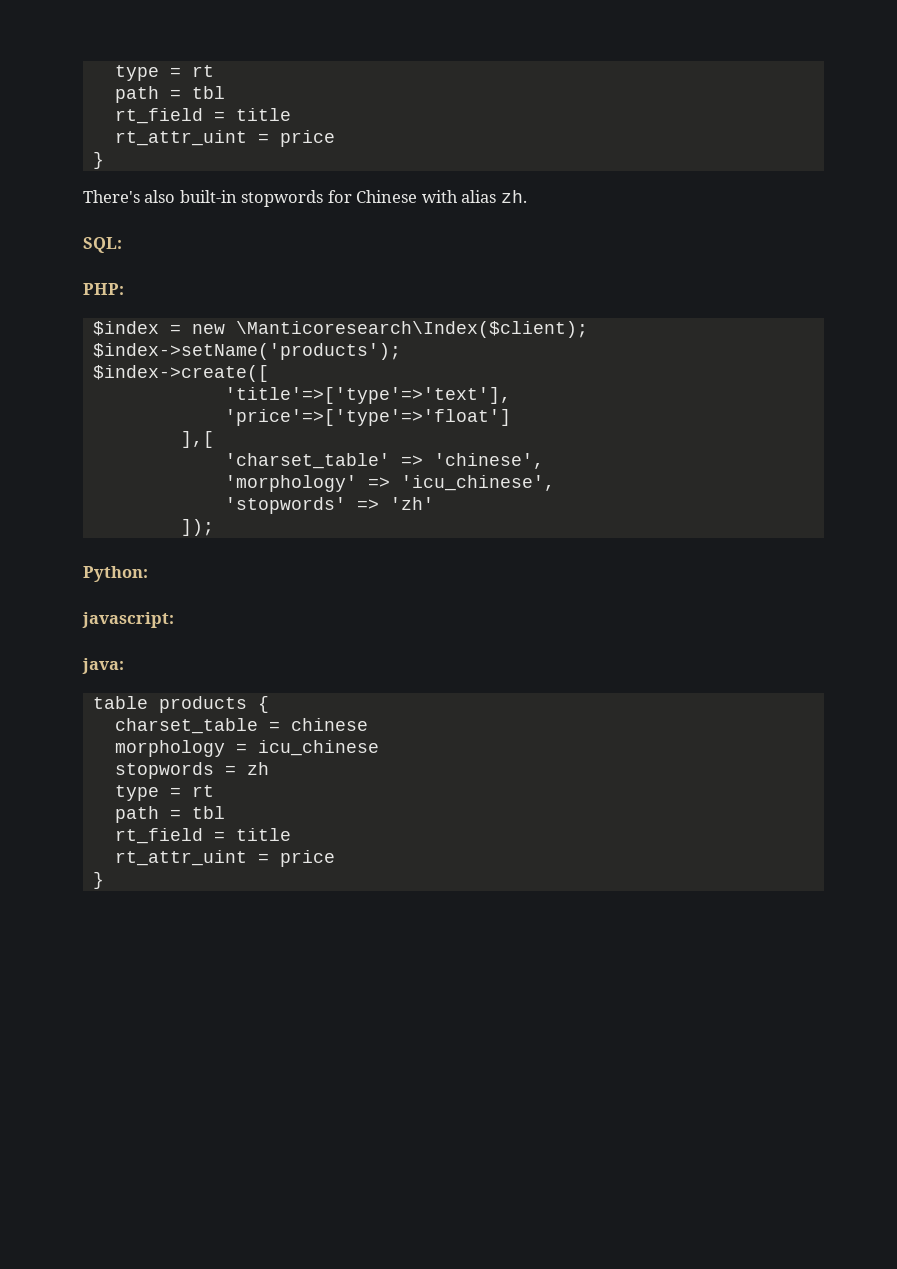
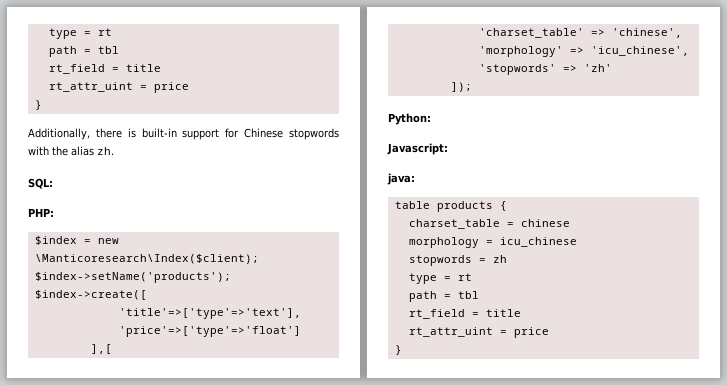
[83,190,458,207] There's also built-in stopwords for Chinese with -> [28,128,339,140] [28,146,68,156] Additionally, there is built-in support for Chinese stopwords with the
[82,612,174,628] javascript: -> [387,143,448,155] Javascript:

